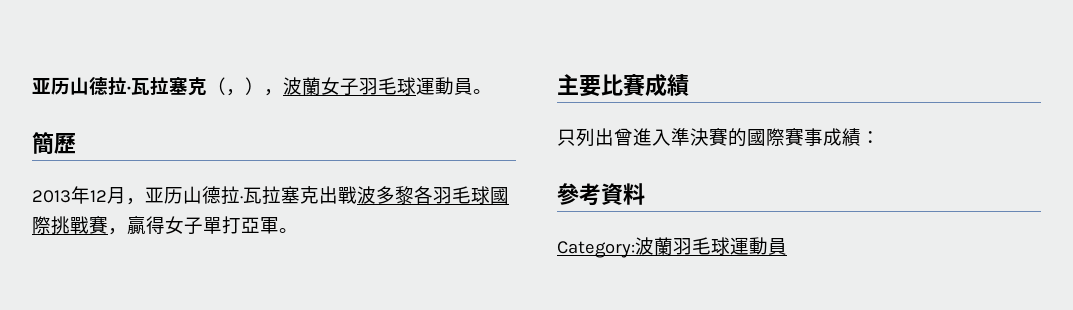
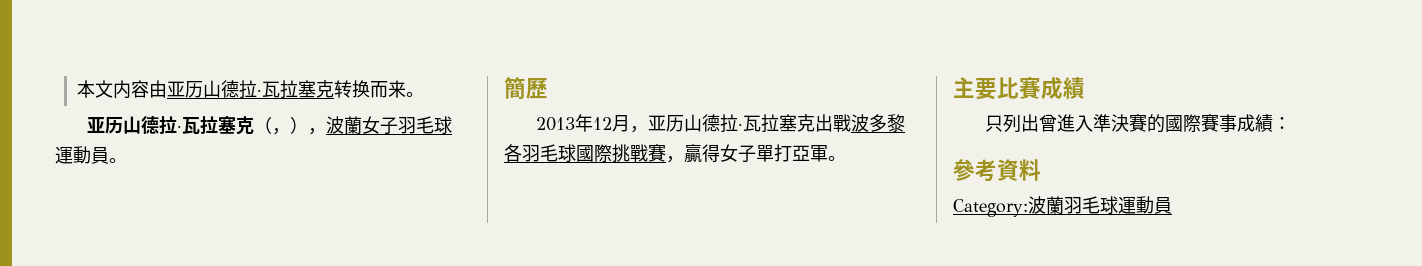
(32, 86) none -> [77,80,425,99] 本文内容由亚历山德拉·瓦拉塞克转换而来。 //

